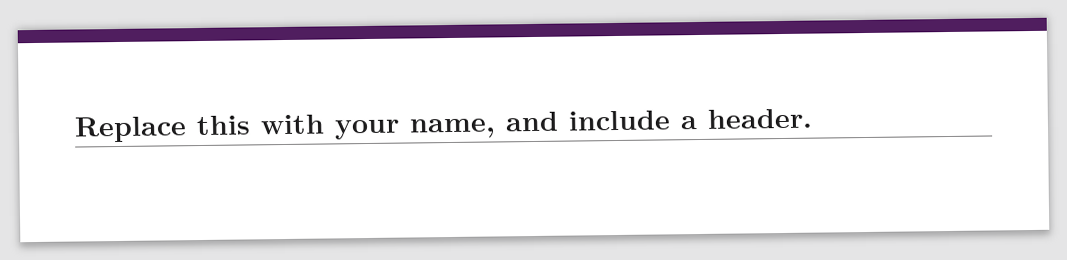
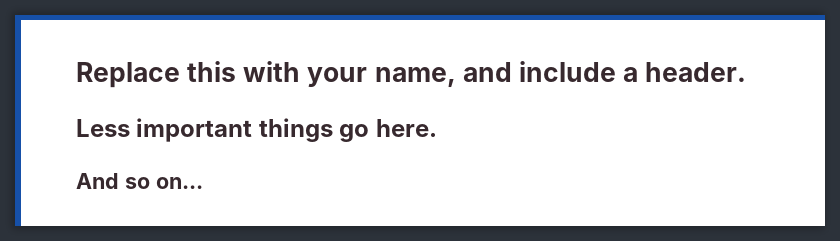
(812, 118) none -> [76,118,437,142] [76,173,203,189] // Less important things go here. // And so on...

